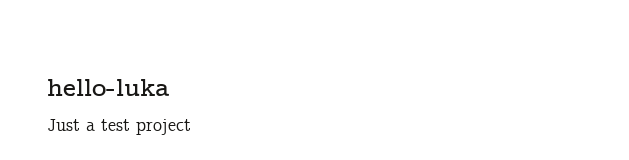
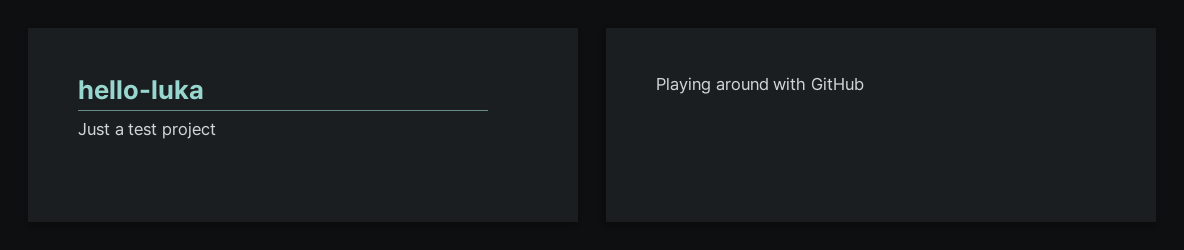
(191, 127) none -> [656,77,864,94] // Playing around with GitHub

